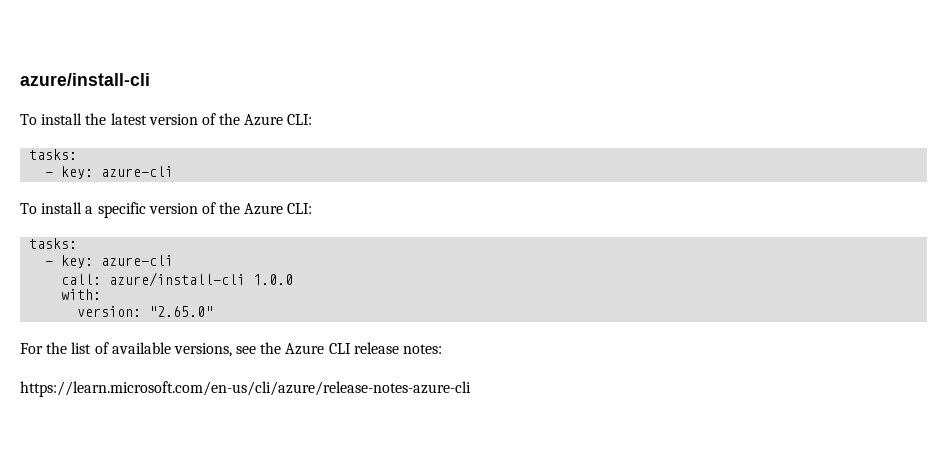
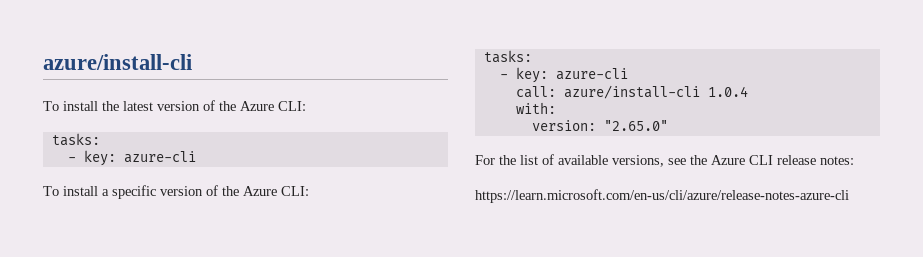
[253,274,294,285] 1.0.0 -> [707,86,748,97] 1.0.4

